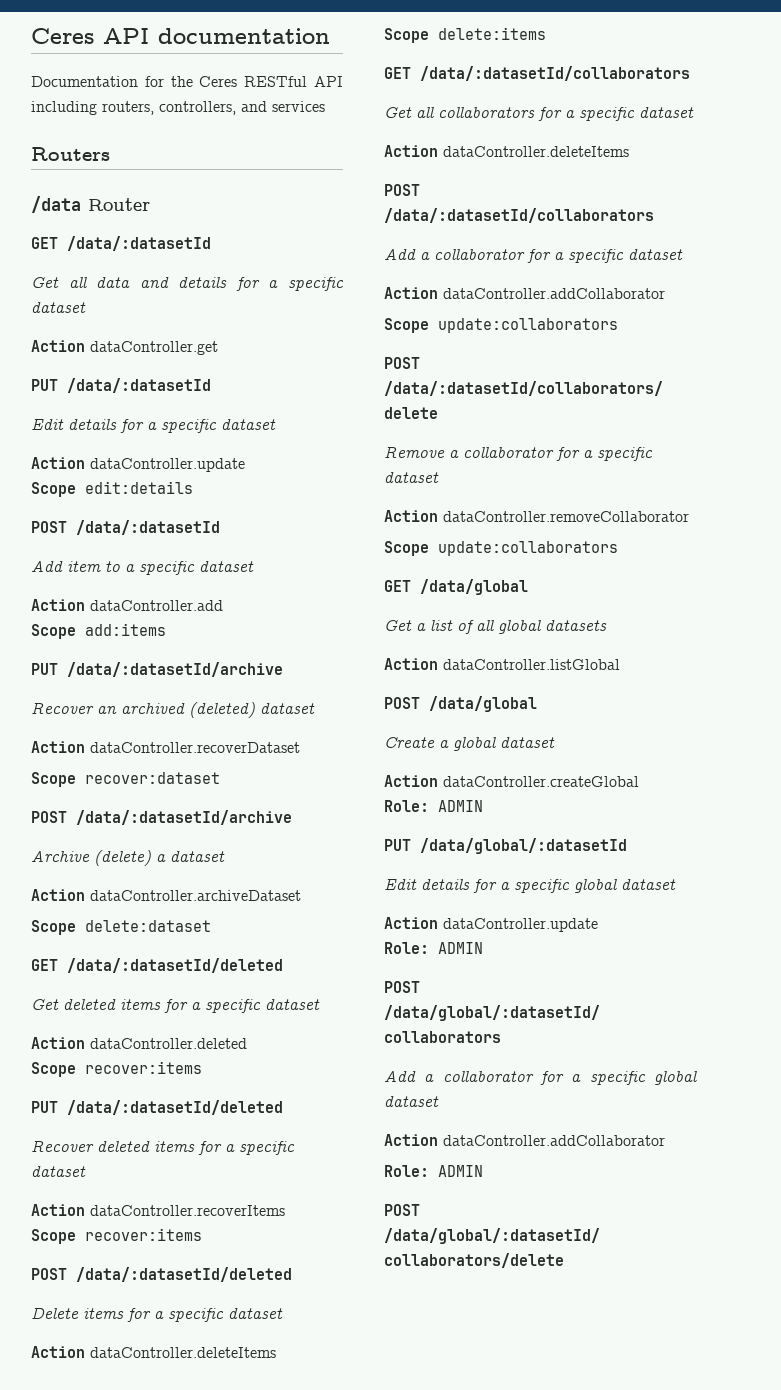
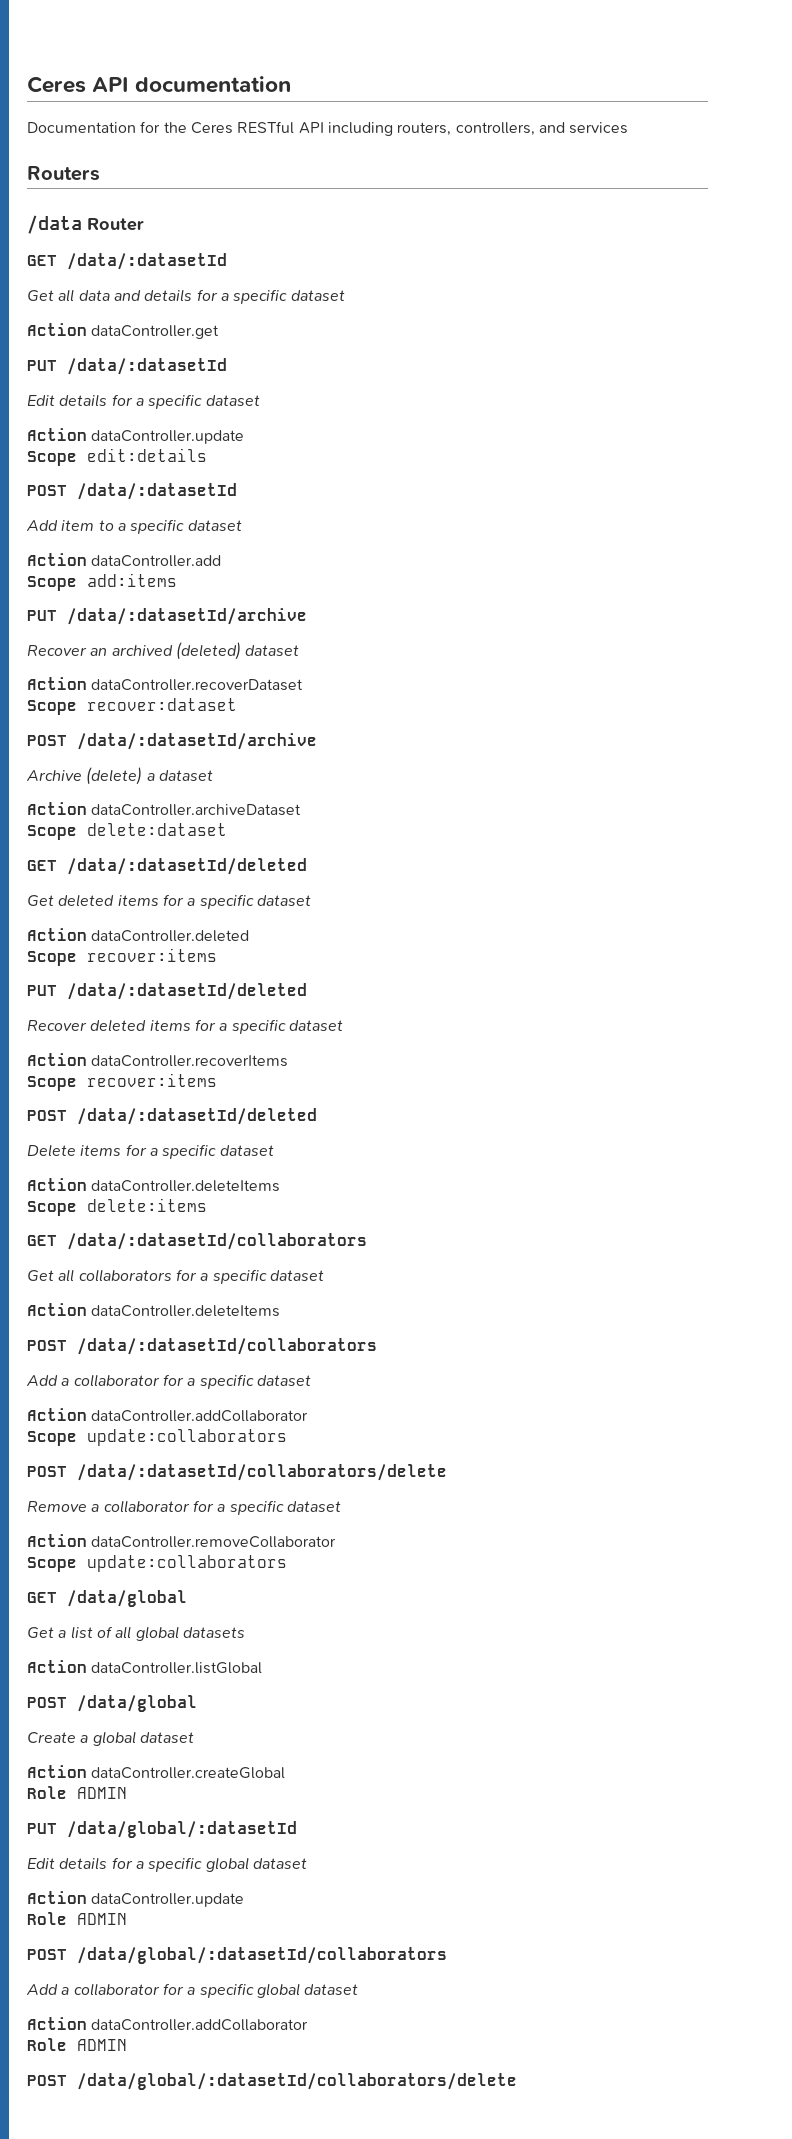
[384,800,429,812] Role: -> [27,1786,67,1799] Role
[384,942,429,954] Role: -> [27,1912,67,1925] Role
[384,1165,429,1177] Role: -> [27,2038,67,2051] Role

